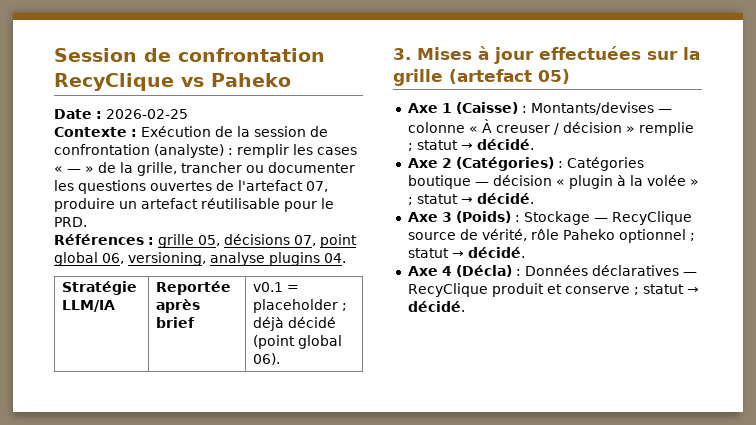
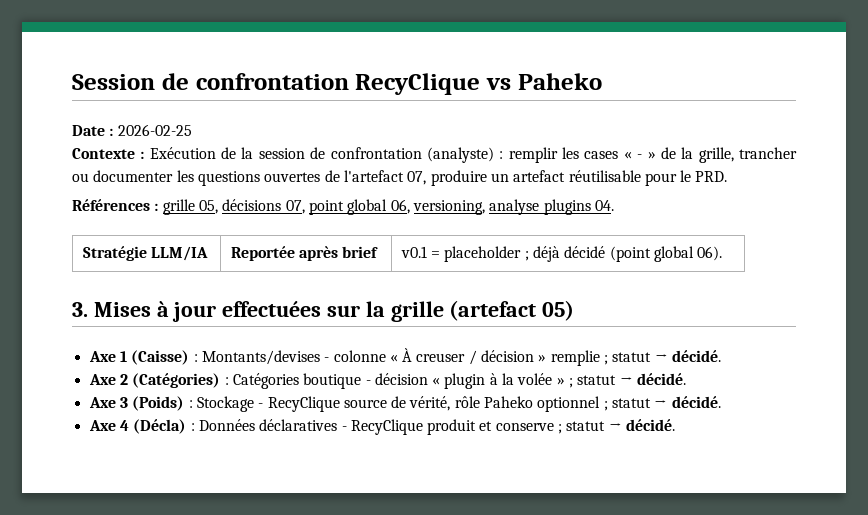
[67,169,81,173] — -> [637,154,643,159] -
[657,109,672,113] — -> [324,357,330,362] -
[474,182,489,186] — -> [365,380,371,385] -
[593,218,608,222] — -> [258,403,264,408] -
[682,272,697,276] — -> [341,426,347,431] -

